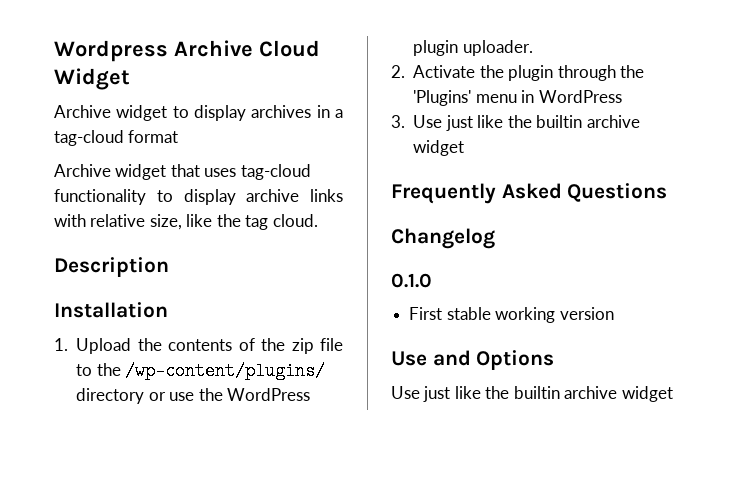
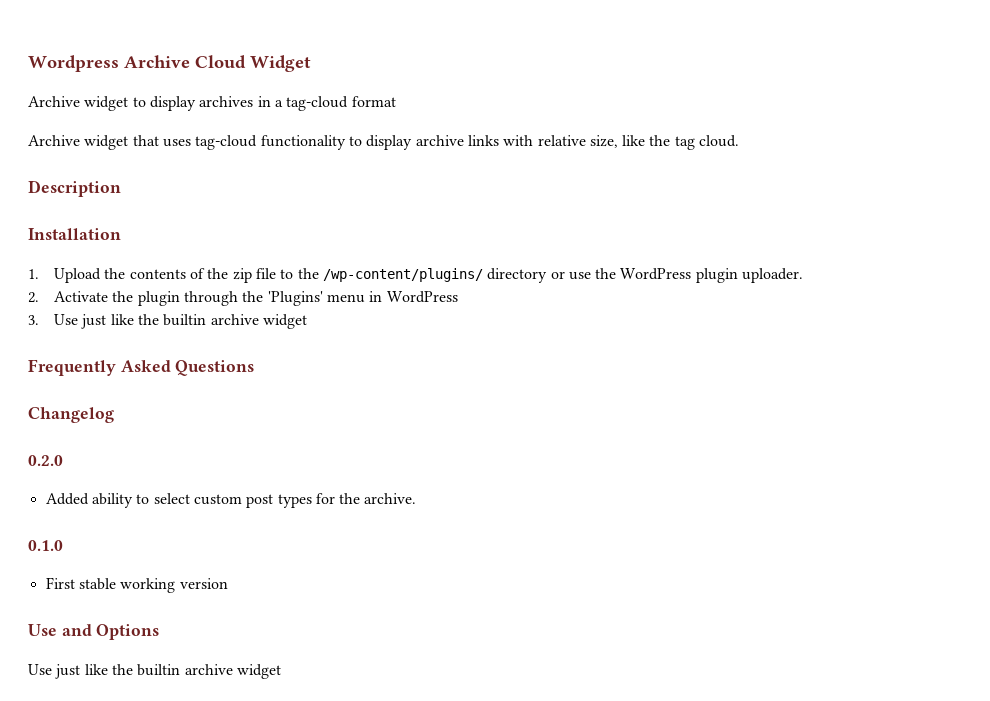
(495, 238) none -> [28,455,63,466] [45,493,417,508] // 0.2.0 // Added ability to select custom post types for the archive.

